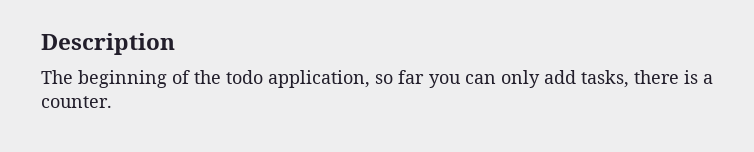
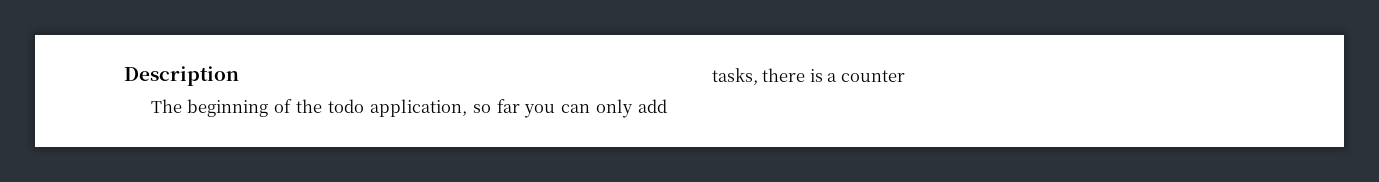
[41,96,112,108] counter. -> [840,70,905,82] counter

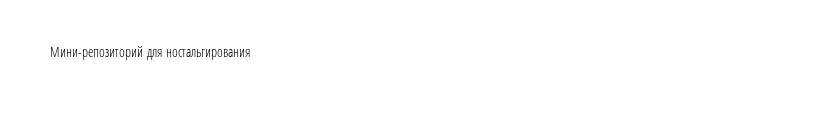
[124,66,239,86] [150,99,667,118] [712,68,905,85] Description // The beginning of the todo application, so far you can only add tasks, there is a counter -> [50,46,250,60] Мини-репозиторий для ностальгирования

